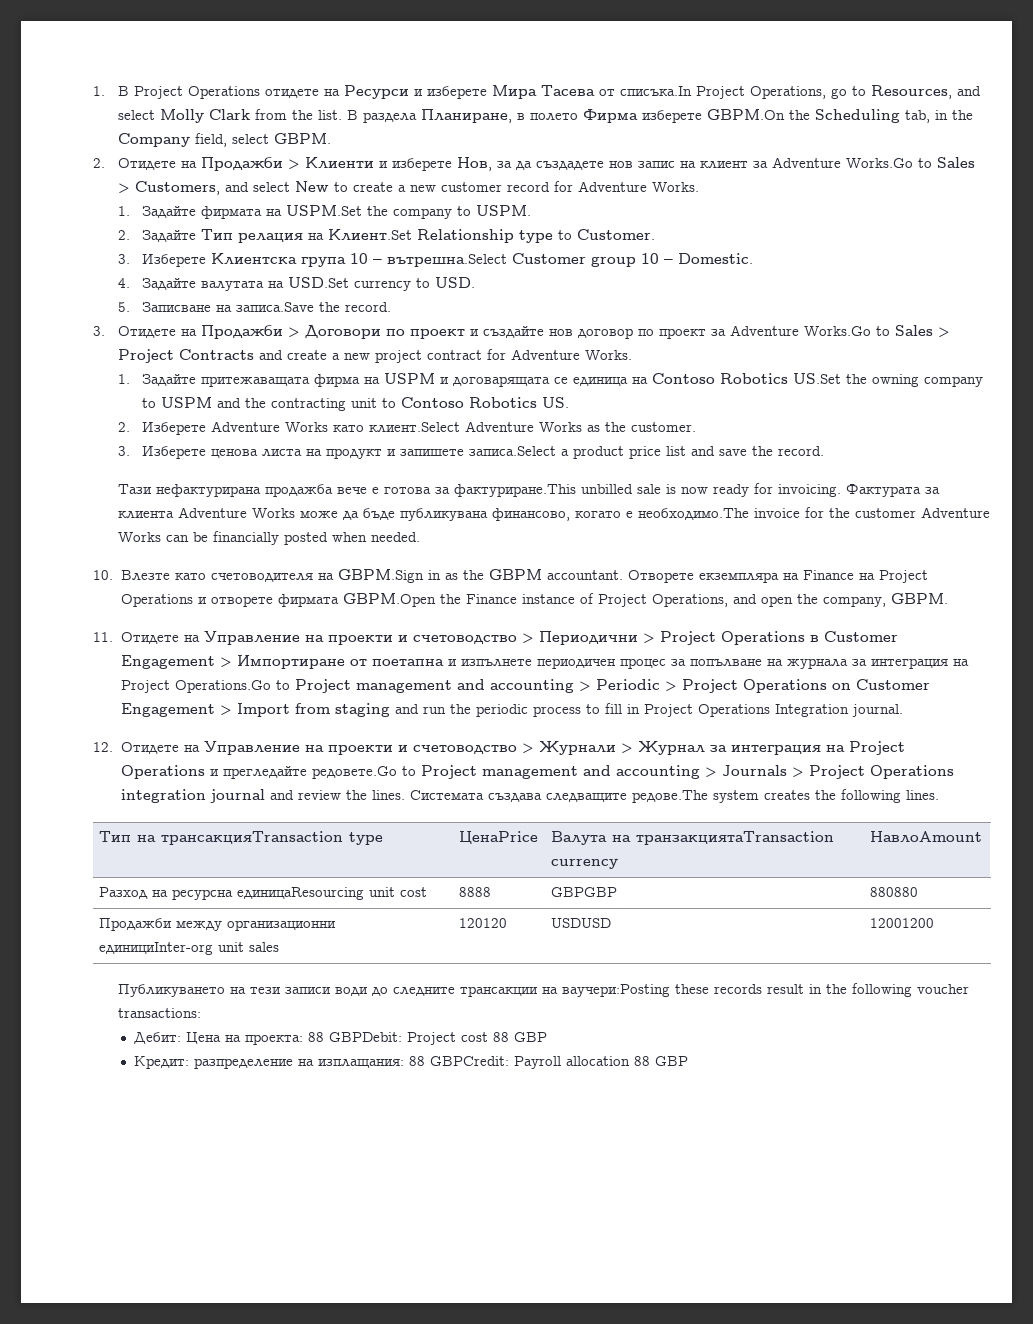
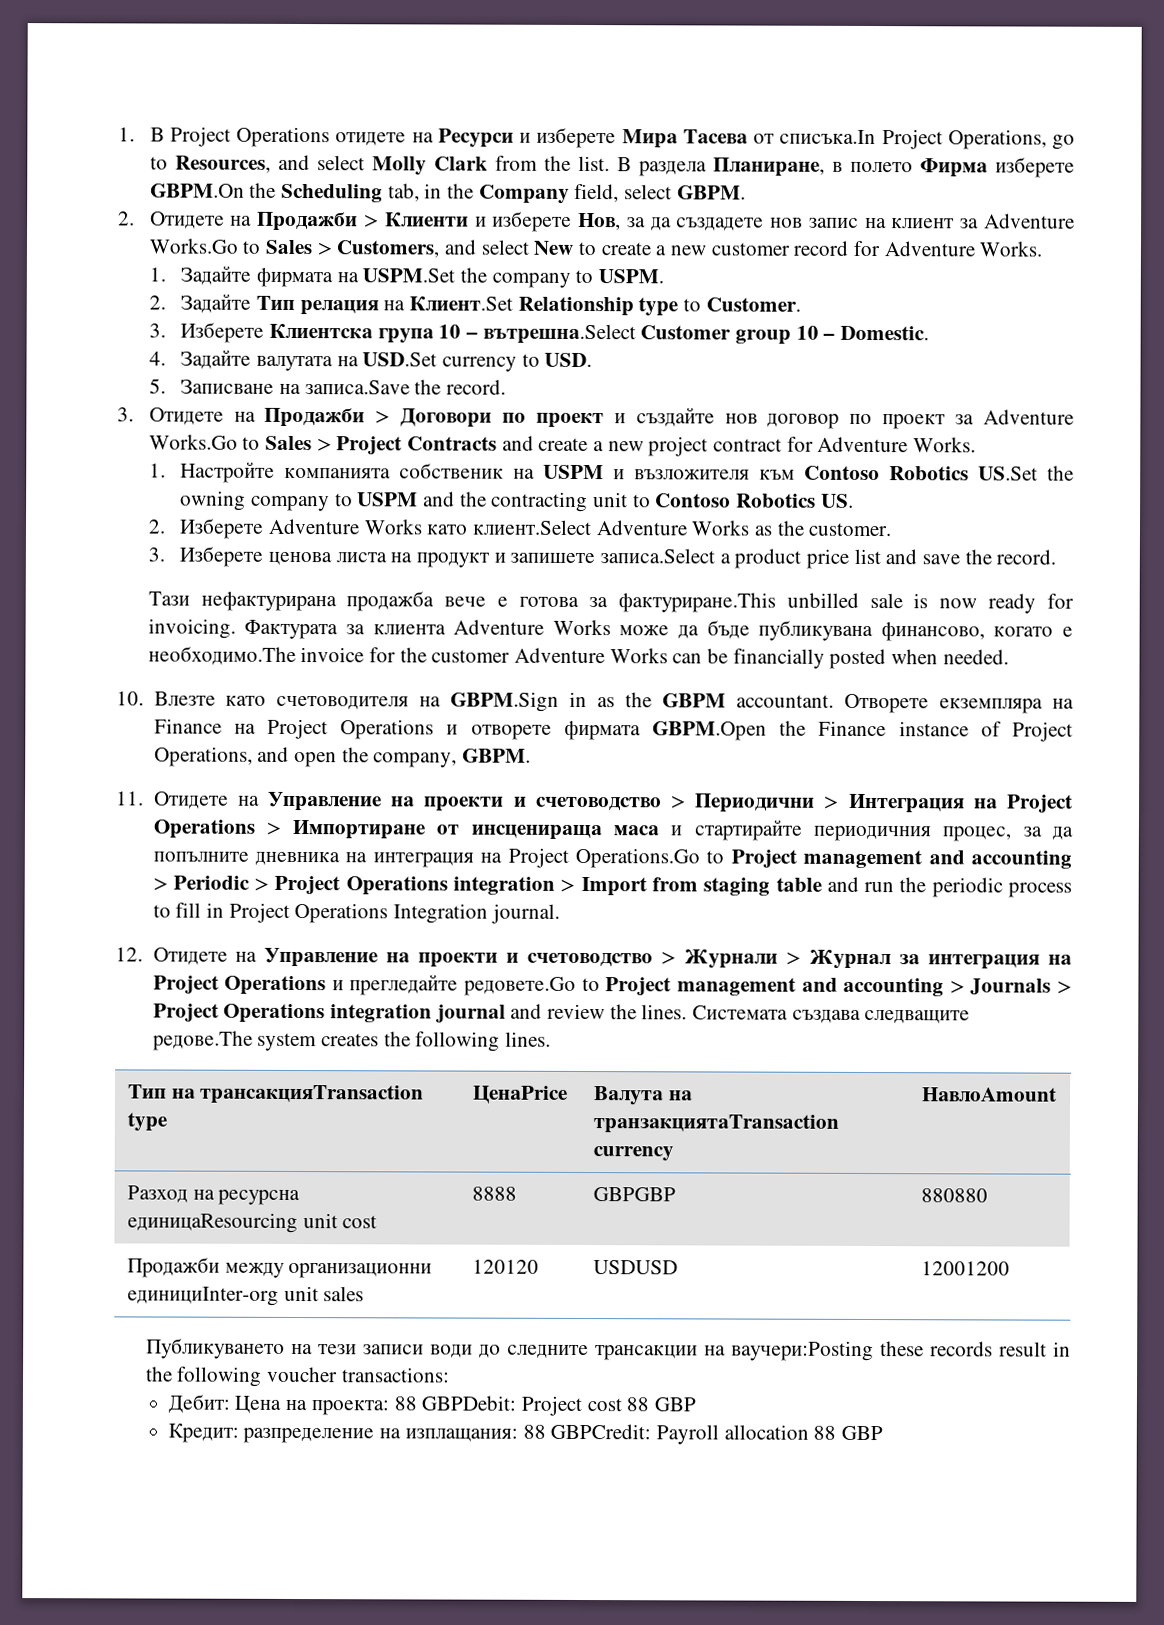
[142,373,649,387] Задайте притежаващата фирма на USPM и договарящата се единица на -> [180,461,796,483] Настройте компанията собственик на USPM и възложителя към
[659,631,898,645] [120,655,867,669] Project Operations в Customer Engagement > Импортиране от поетапна и изпълнете периодичен процес за попълване на журнала за -> [848,793,1074,814] [152,819,1074,842] [152,851,368,866] Интеграция на Project Operations > Импортиране от инсценираща маса и стартирайте периодичния процес, за да попълните дневника на
[831,679,930,690] [120,703,215,717] on Customer Engagement -> [452,876,555,895] integration
(390, 710) none -> [775,877,822,892] table

